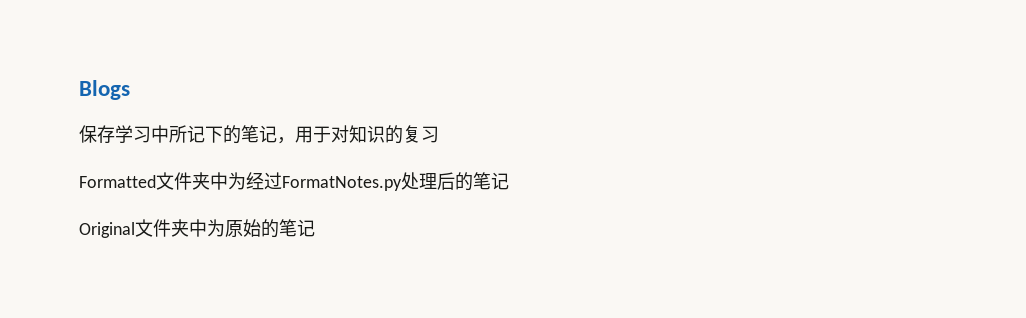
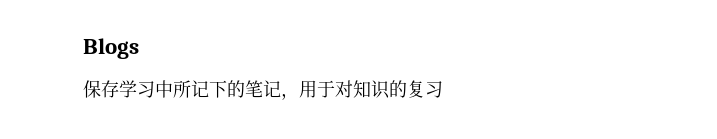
[79,172,509,191] [79,219,315,238] // Formatted文件夹中为经过FormatNotes.py处理后的笔记 // Original文件夹中为原始的笔记 -> (443, 89) none

